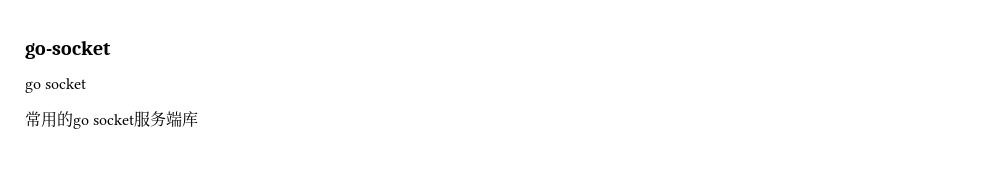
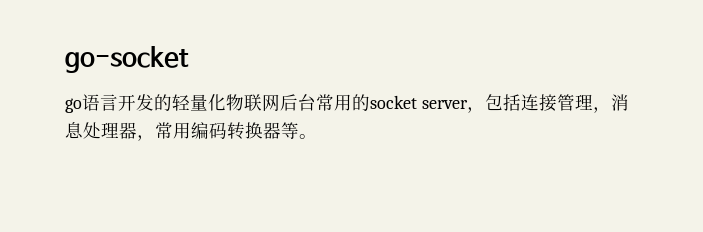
[45,78,87,89] [25,111,199,129] socket // 常用的go socket服务端库 -> [82,94,629,113] [65,122,317,141] 语言开发的轻量化物联网后台常用的socket server，包括连接管理，消息处理器，常用编码转换器等。

